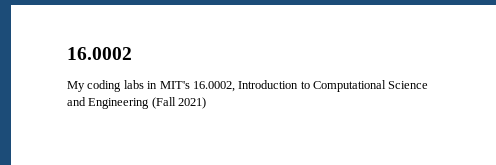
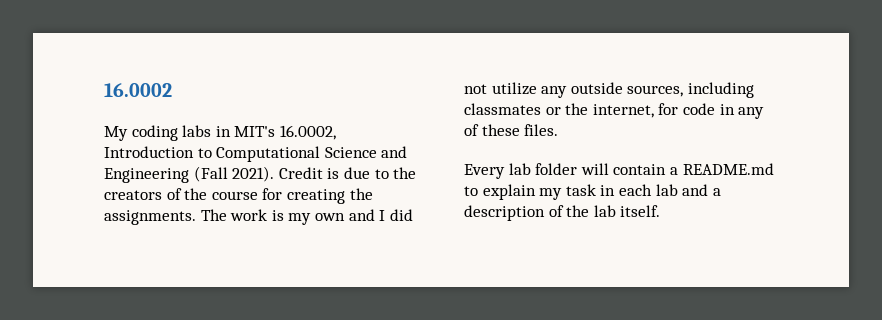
[178,97,207,109] 2021) -> [232,166,417,182] [104,188,373,204] [104,209,413,225] [464,82,754,98] [464,103,765,119] [464,124,559,136] [464,163,774,179] [464,184,721,200] [464,205,661,221] 2021). Credit is due to the creators of the course for creating the assignments. The work is my own and I did not utilize any outside sources, including classmates or the internet, for code in any of these files. // Every lab folder will contain a README.md to explain my task in each lab and a description of the lab itself.

